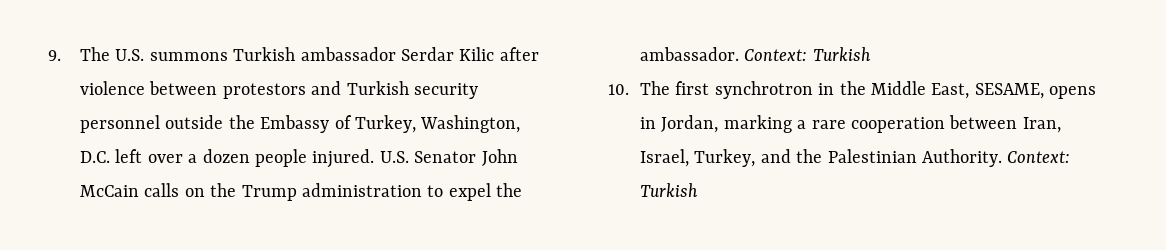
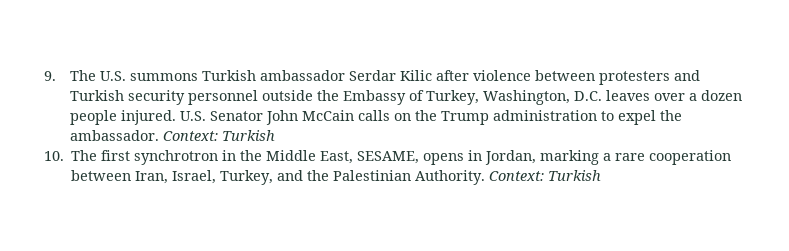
[222,83,306,99] protestors -> [599,71,671,85] protesters
[115,149,143,163] left -> [606,90,651,101] leaves

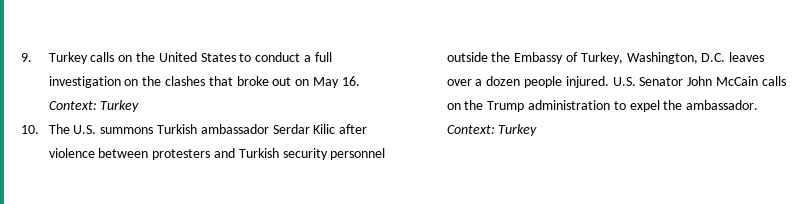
(56, 76) none -> [48,52,332,64] [48,76,360,88] [48,100,140,112] [21,125,39,134] Turkey calls on the United States to conduct a full investigation on the clashes that broke out on May 16. Context: Turkey // 10.
[222,130,276,141] [44,150,732,165] [71,170,602,185] Turkish // 10. The first synchrotron in the Middle East, SESAME, opens in Jordan, marking a rare cooperation between Iran, Israel, Turkey, and the Palestinian Authority. Context: Turkish -> [498,124,538,136] Turkey

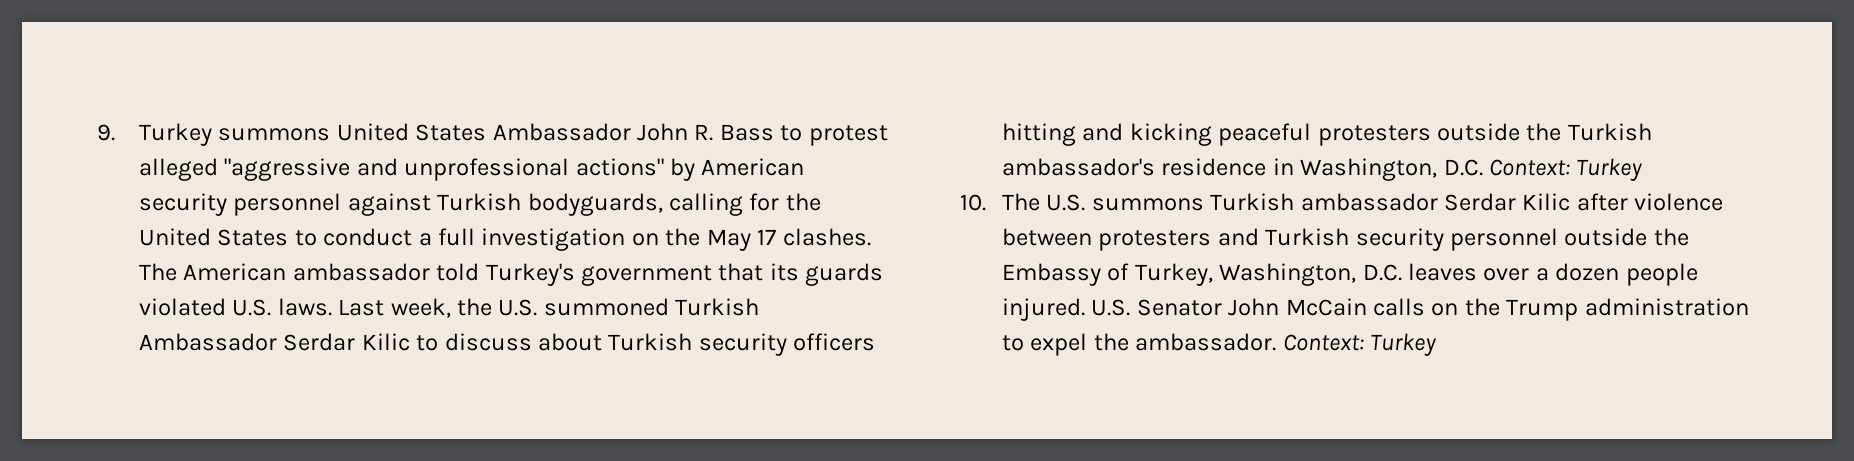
[90,52,133,62] calls on -> [218,123,888,146] [138,158,805,181] [138,193,780,216] summons United States Ambassador John R. Bass to protest alleged "aggressive and unprofessional actions" by American security personnel against Turkish bodyguards, calling for
[164,76,360,88] clashes that broke out on May 16. -> [706,228,871,251] [138,263,884,286] [138,298,760,318] [138,333,876,356] [1001,123,1652,146] [1001,158,1483,181] May 17 clashes. The American ambassador told Turkey's government that its guards violated U.S. laws. Last week, the U.S. summoned Turkish Ambassador Serdar Kilic to discuss about Turkish security officers hitting and kicking peaceful protesters outside the Turkish ambassador's residence in Washington, D.C.

